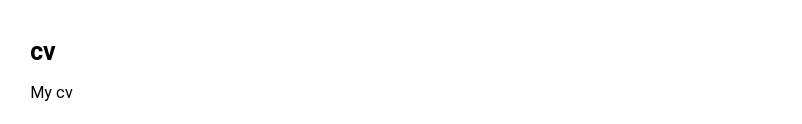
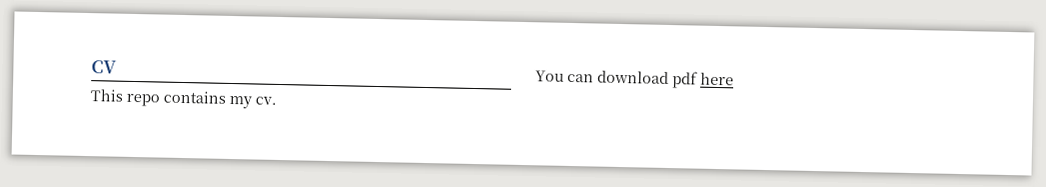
[30,46,56,60] [30,86,74,101] cv // My cv -> [91,60,117,74] [90,89,277,109] [535,70,734,89] CV // This repo contains my cv. // You can download pdf here

